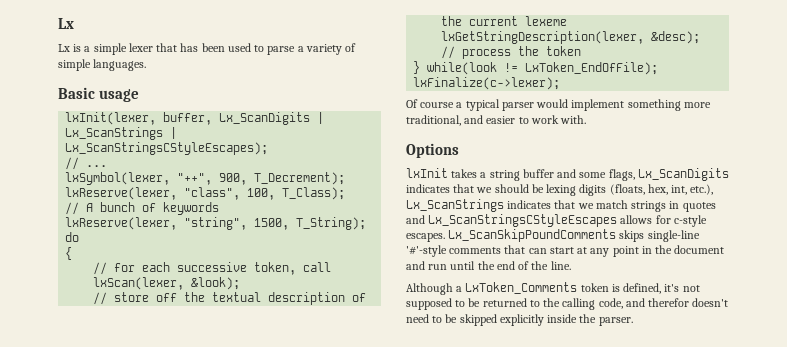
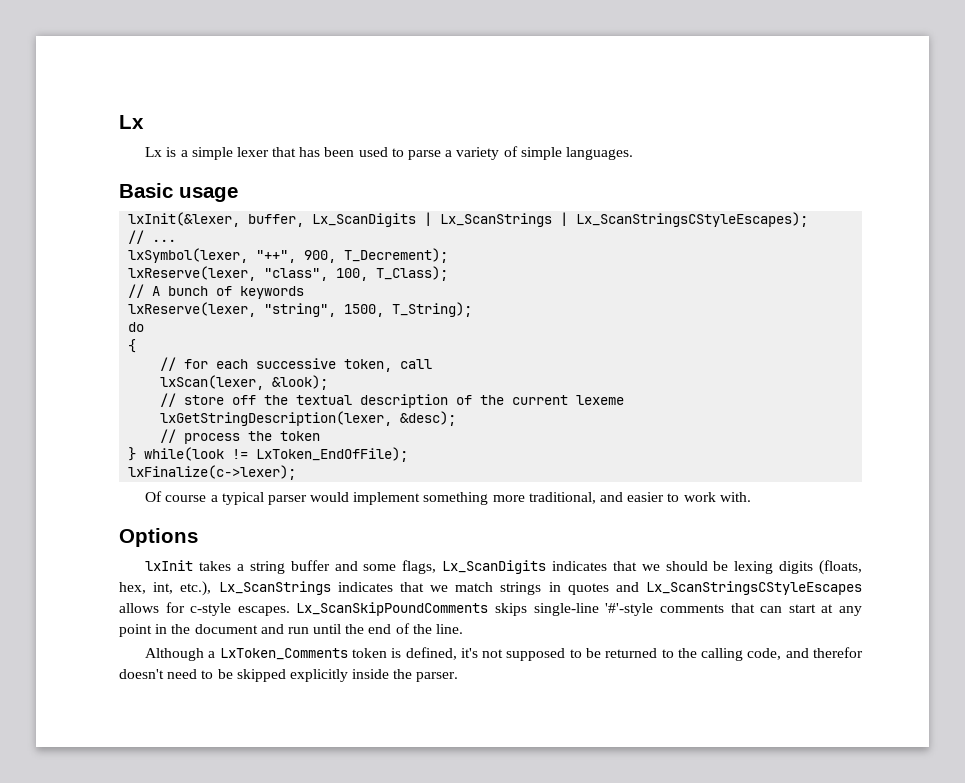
[65,112,157,125] lxInit(lexer, -> [128,212,241,227] lxInit(&lexer,

